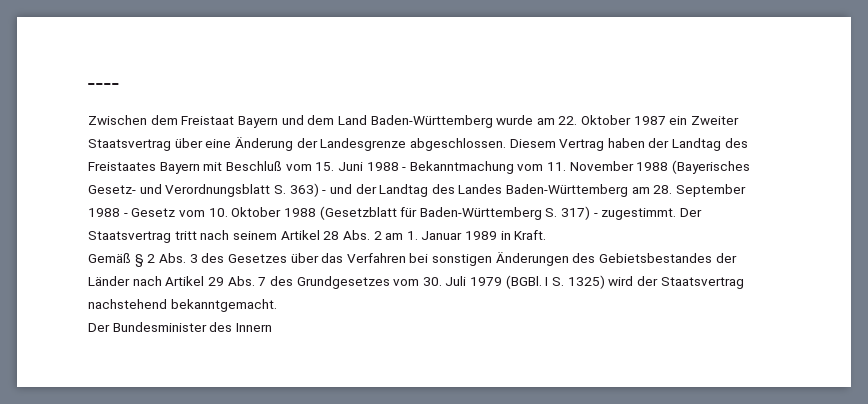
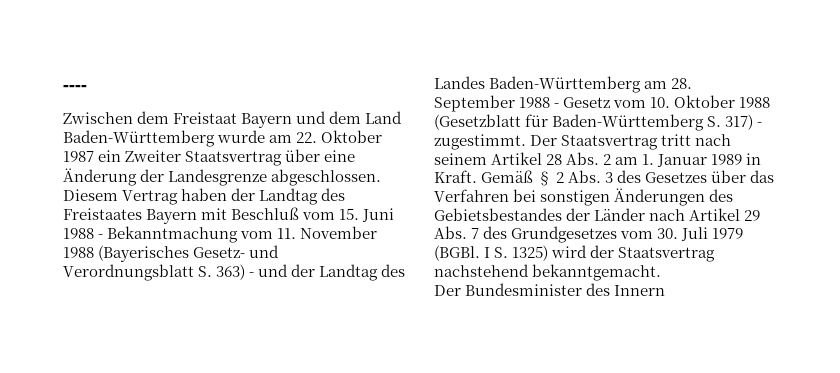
(547, 235) // -> (477, 176) none

